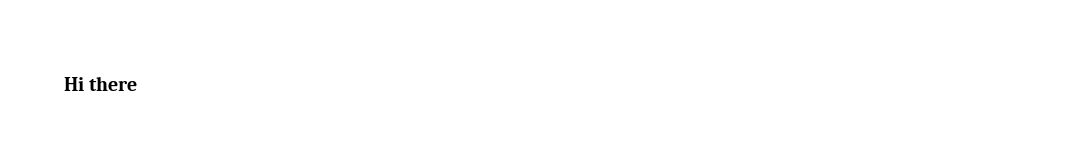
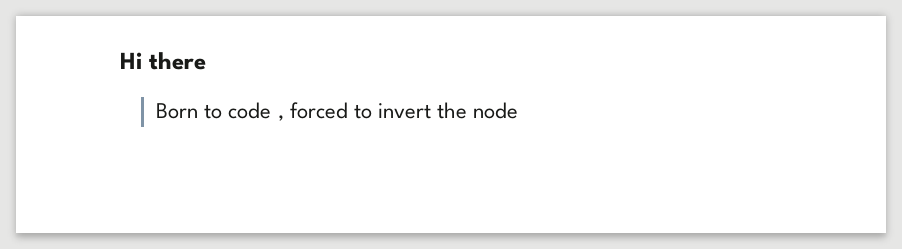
(138, 83) none -> [156,102,518,121] // Born to code , forced to invert the node

